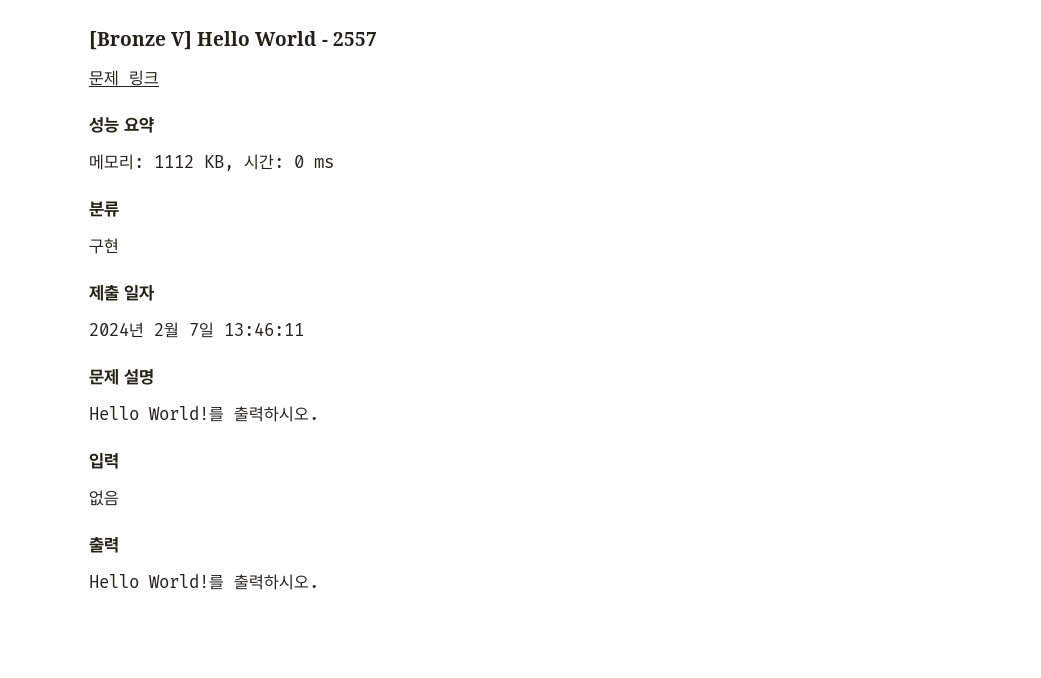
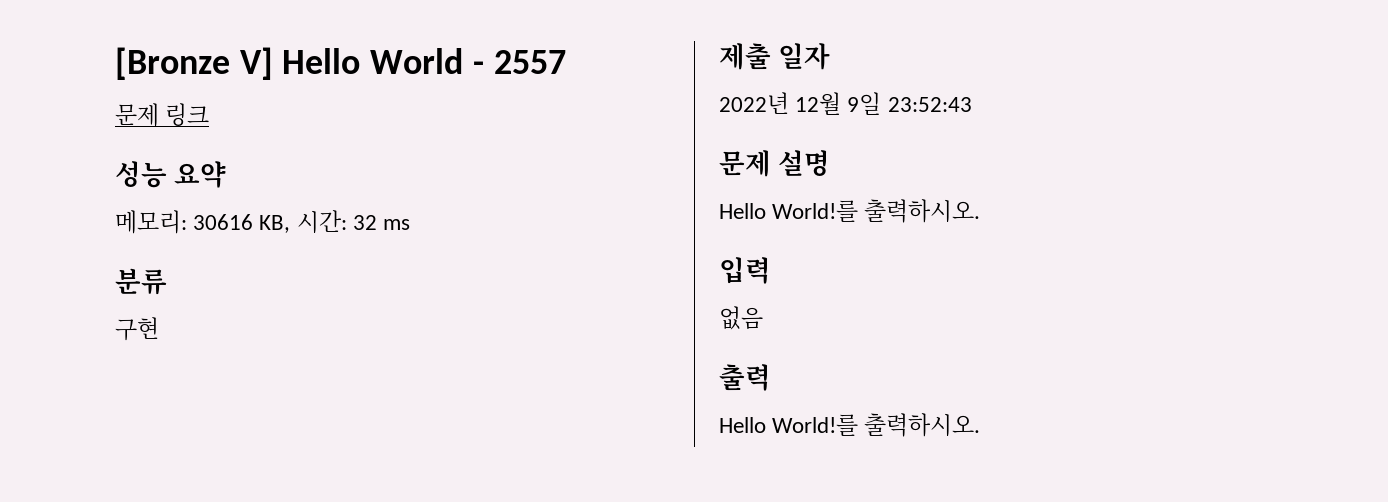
[154,155,194,168] 1112 -> [193,214,254,230] 30616
[294,155,304,168] 0 -> [352,215,377,230] 32
[89,322,304,338] 2024년 2월 7일 13:46:11 -> [719,92,972,115] 2022년 12월 9일 23:52:43

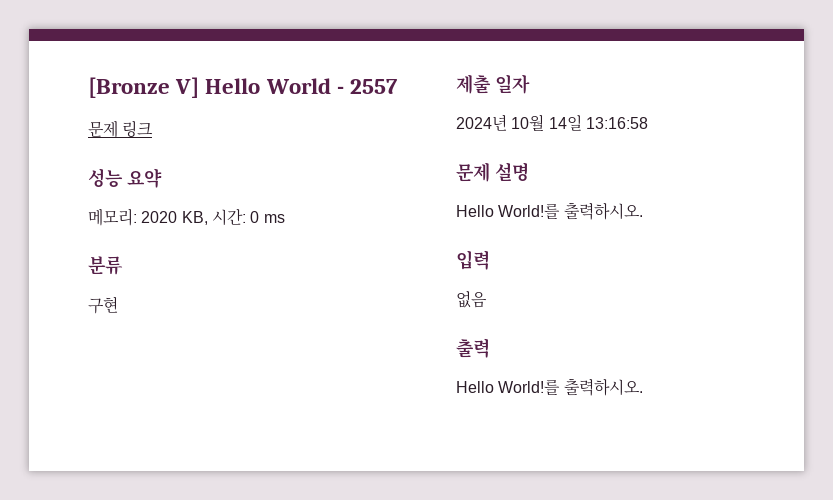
[193,214,254,230] 30616 -> [141,211,178,223] 2020
[352,215,377,230] 32 -> [250,211,260,223] 0
[719,92,972,115] 2022년 12월 9일 23:52:43 -> [456,114,648,131] 2024년 10월 14일 13:16:58

